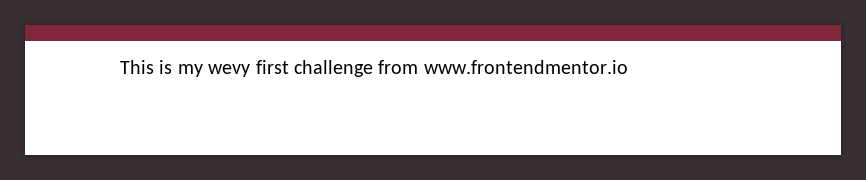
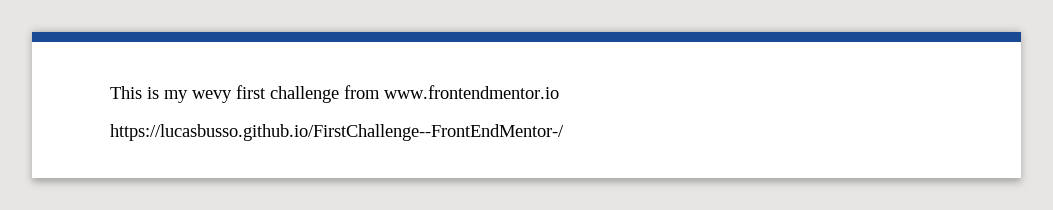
(628, 67) none -> [110,124,564,141] // https://lucasbusso.github.io/FirstChallenge--FrontEndMentor-/

